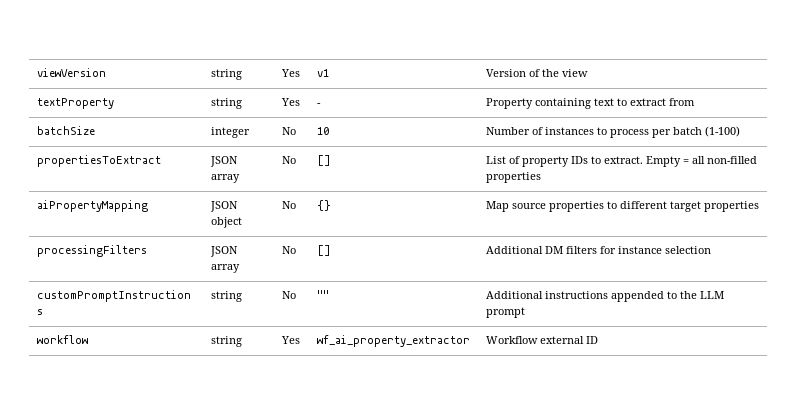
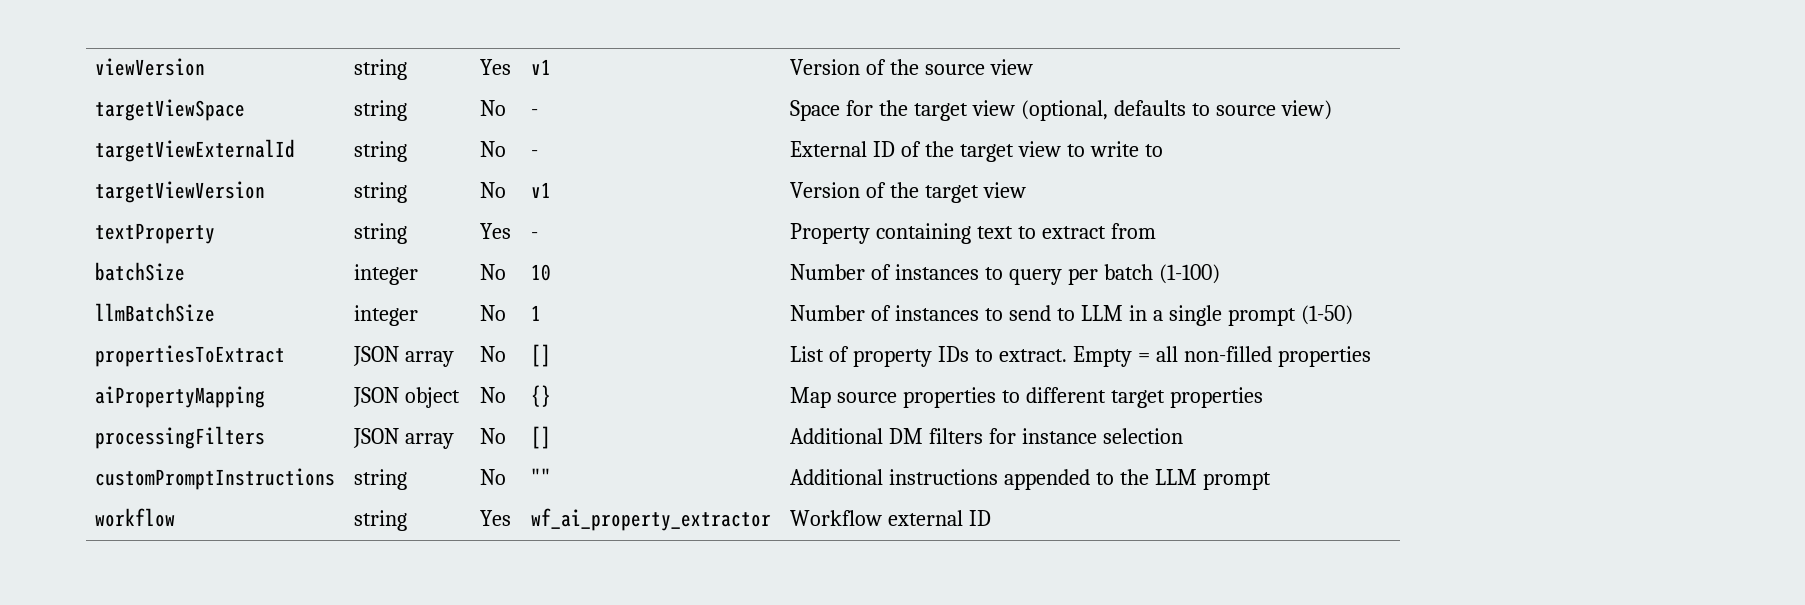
(559, 73) none -> [925,59,1034,75] [95,99,246,121] [354,100,408,121] [480,100,507,116] [531,109,539,116] [790,100,1332,121] [95,139,296,162] [354,141,408,162] [480,141,507,157] [531,150,539,157] [790,141,1163,162] [95,181,266,203] [354,182,408,203] [480,182,507,198] [531,182,552,198] [790,182,980,203] source view // targetViewSpace | string | No | - | Space for the target view (optional, defaults to source view) // targetViewExternalId | string | No | - | External ID of the target view to write to // targetViewVersion | string | No | v1 | Version of the target
[609,129,649,138] process -> [1009,269,1063,285] query
(740, 131) none -> [95,303,216,322] [354,305,419,326] [480,305,507,321] [531,305,542,321] [790,305,1353,326] // llmBatchSize | integer | No | 1 | Number of instances to send to LLM in a single prompt (1-50)

